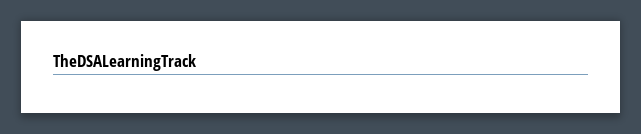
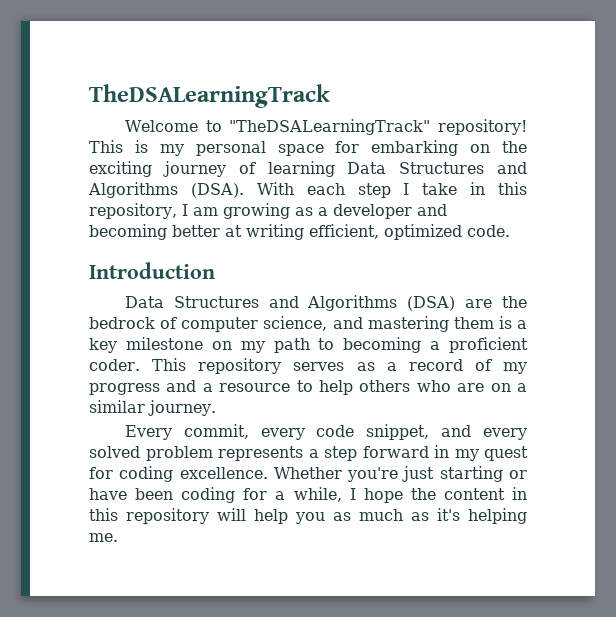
(196, 62) none -> [124,119,527,135] [89,140,527,156] [89,161,527,177] [88,182,527,198] [89,203,447,219] [89,224,510,240] [89,262,215,279] [124,295,527,311] [89,316,527,332] [89,337,528,353] [89,358,527,374] [89,380,527,395] [89,400,216,416] [124,424,527,440] [89,445,528,461] [89,466,527,482] [89,487,527,503] [89,508,527,524] [89,533,118,542] // Welcome to "TheDSALearningTrack" repository! This is my personal space for embarking on the exciting journey of learning Data Structures and Algorithms (DSA). With each step I take in this repository, I am growing as a developer and becoming better at writing efficient, optimized code. // Introduction // Data Structures and Algorithms (DSA) are the bedrock of computer science, and mastering them is a key milestone on my path to becoming a proficient coder. This repository serves as a record of my progress and a resource to help others who are on a similar journey. // Every commit, every code snippet, and every solved problem represents a step forward in my quest for coding excellence. Whether you're just starting or have been coding for a while, I hope the content in this repository will help you as much as it's helping me.

